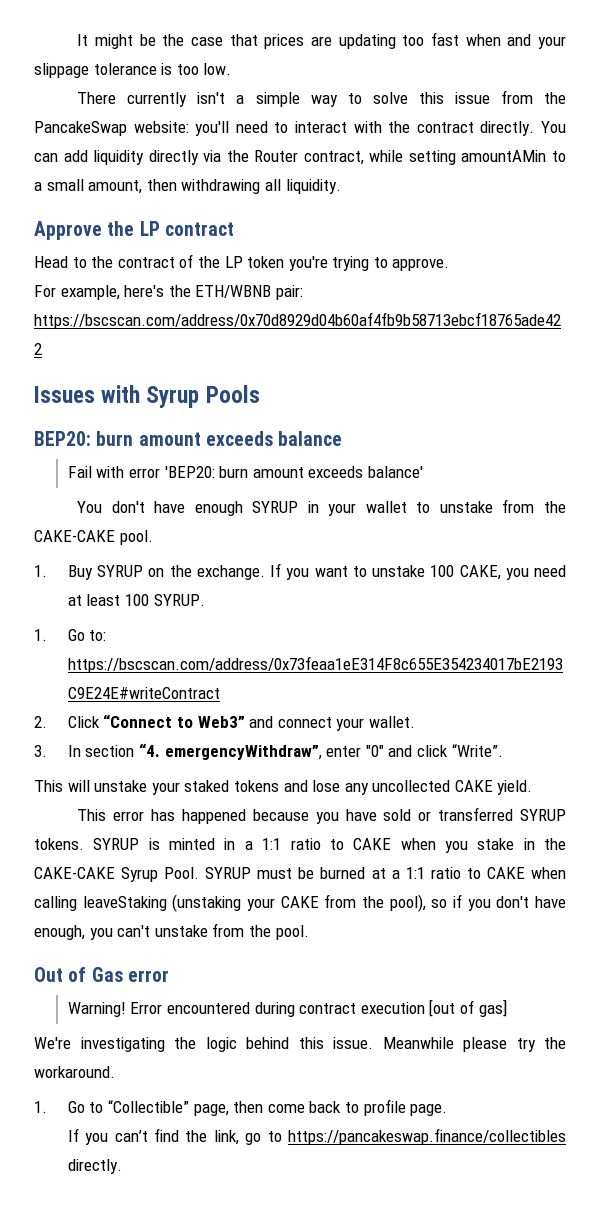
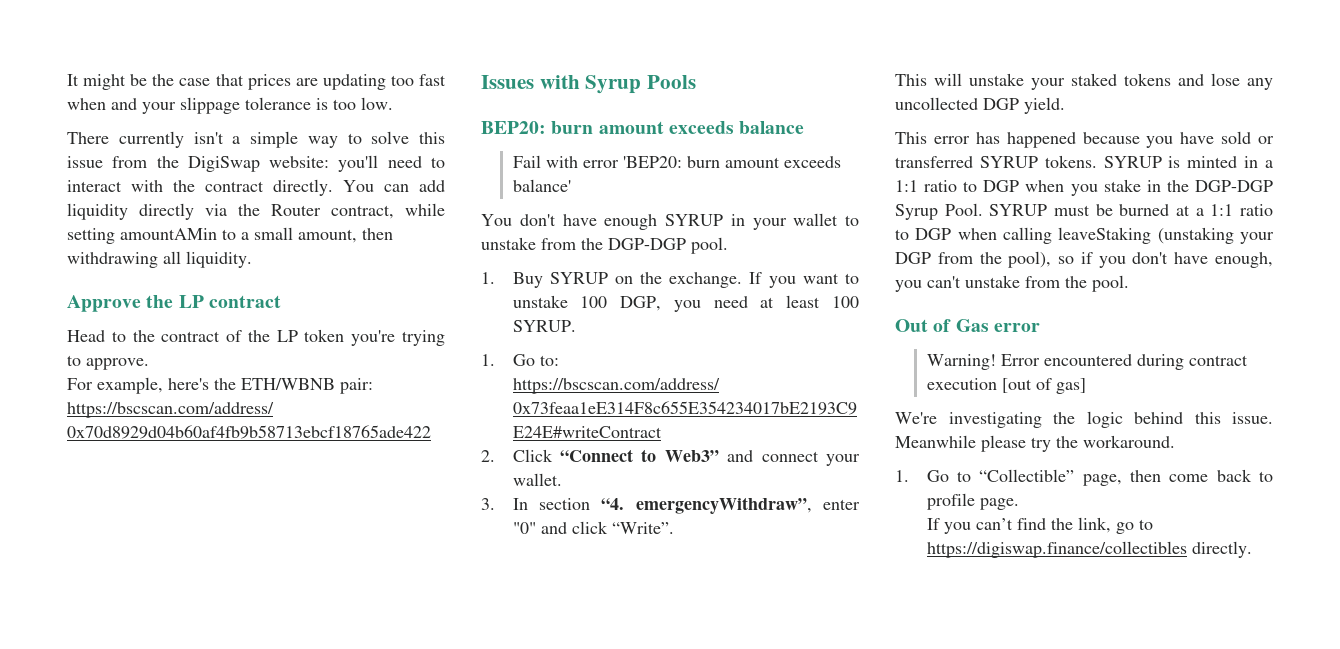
[34,121,127,136] PancakeSwap -> [187,156,260,172] DigiSwap
[34,530,115,542] CAKE-CAKE -> [608,238,686,250] DGP-DGP
[459,565,501,580] CAKE, -> [620,296,662,311] DGP,
[454,780,493,792] CAKE -> [983,98,1019,110] DGP
[353,838,392,850] CAKE -> [983,180,1020,192] DGP
[34,867,115,879] CAKE-CAKE -> [1195,180,1273,192] DGP-DGP
[486,867,525,879] CAKE -> [915,228,952,240] DGP
[280,896,319,908] CAKE -> [895,252,931,264] DGP
[288,1128,567,1145] https://pancakeswap.finance/collectibles -> [926,541,1187,558] https://digiswap.finance/collectibles

